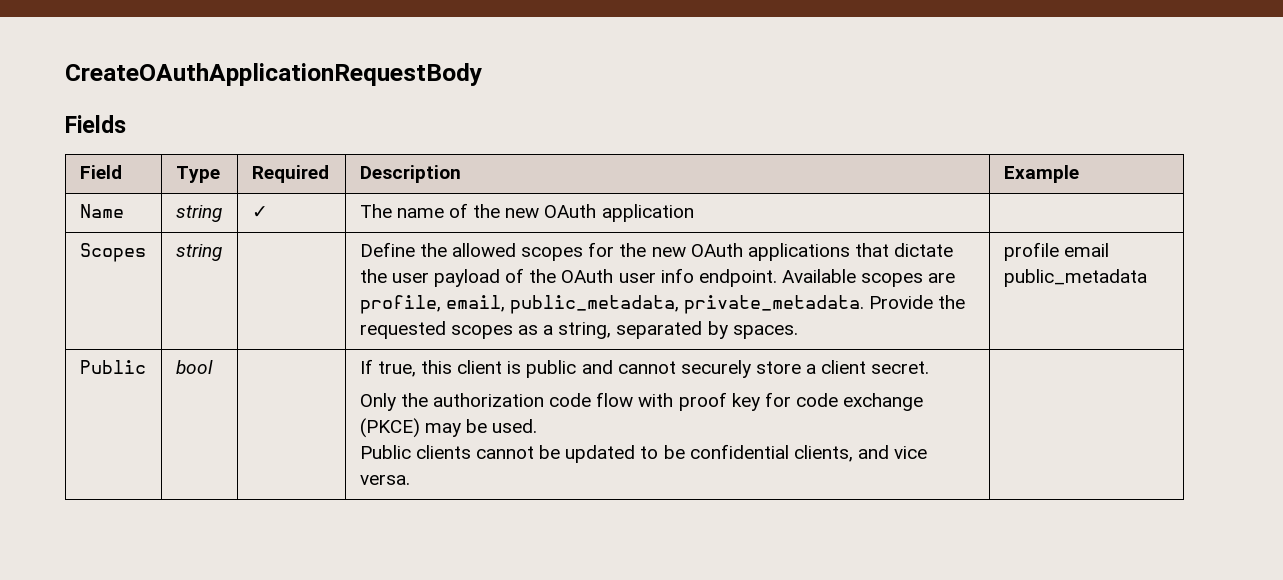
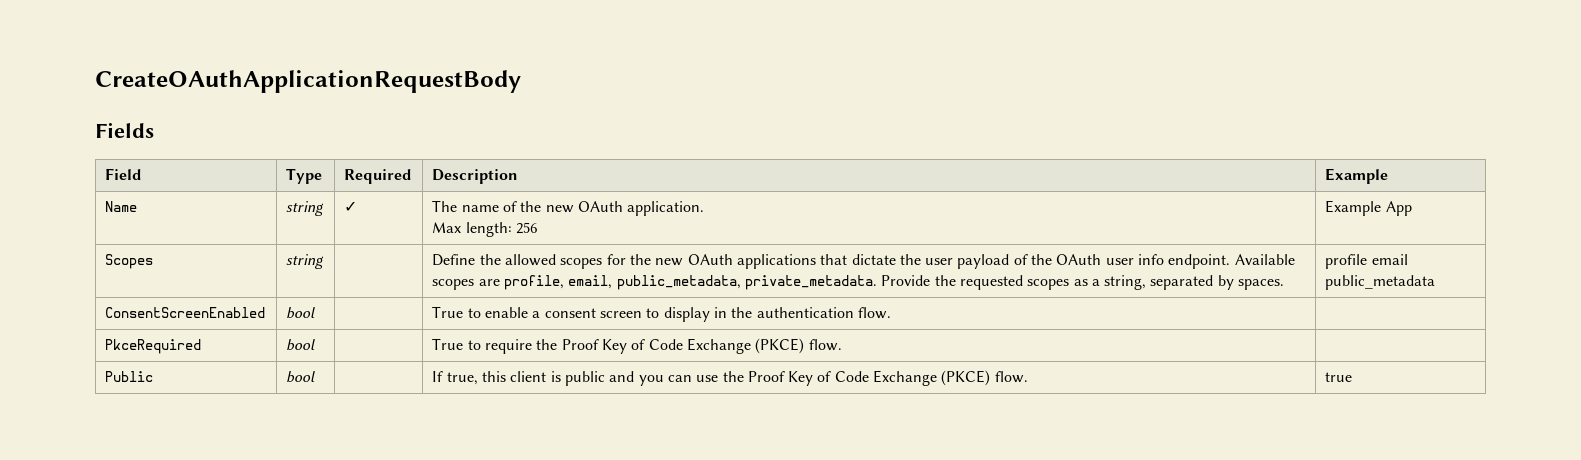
[601,204,694,222] application | -> [627,201,705,216] [432,222,537,237] [1325,200,1412,216] application. // Max length: 256 | Example App
(1147, 278) none -> [105,307,266,318] [286,307,316,319] [432,306,891,322] [105,339,202,354] [286,339,316,351] [432,338,842,354] // ConsentScreenEnabled | bool | | True to enable a consent screen to display in the authentication flow. | // PkceRequired | bool | | True to require the Proof Key of Code Exchange (PKCE) flow. |
[617,360,930,378] [359,392,924,411] [359,418,538,438] [359,444,928,463] [359,474,410,485] cannot securely store a client secret. // Only the authorization code flow with proof key for code exchange (PKCE) may be used. // Public clients cannot be updated to be confidential clients, and vice versa. | -> [638,370,1028,386] [1325,372,1353,382] you can use the Proof Key of Code Exchange (PKCE) flow. | true

